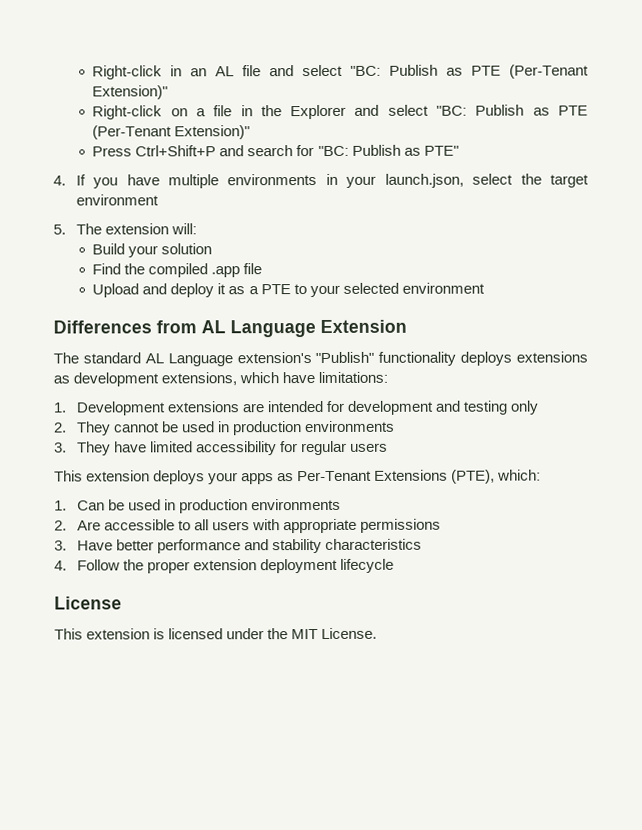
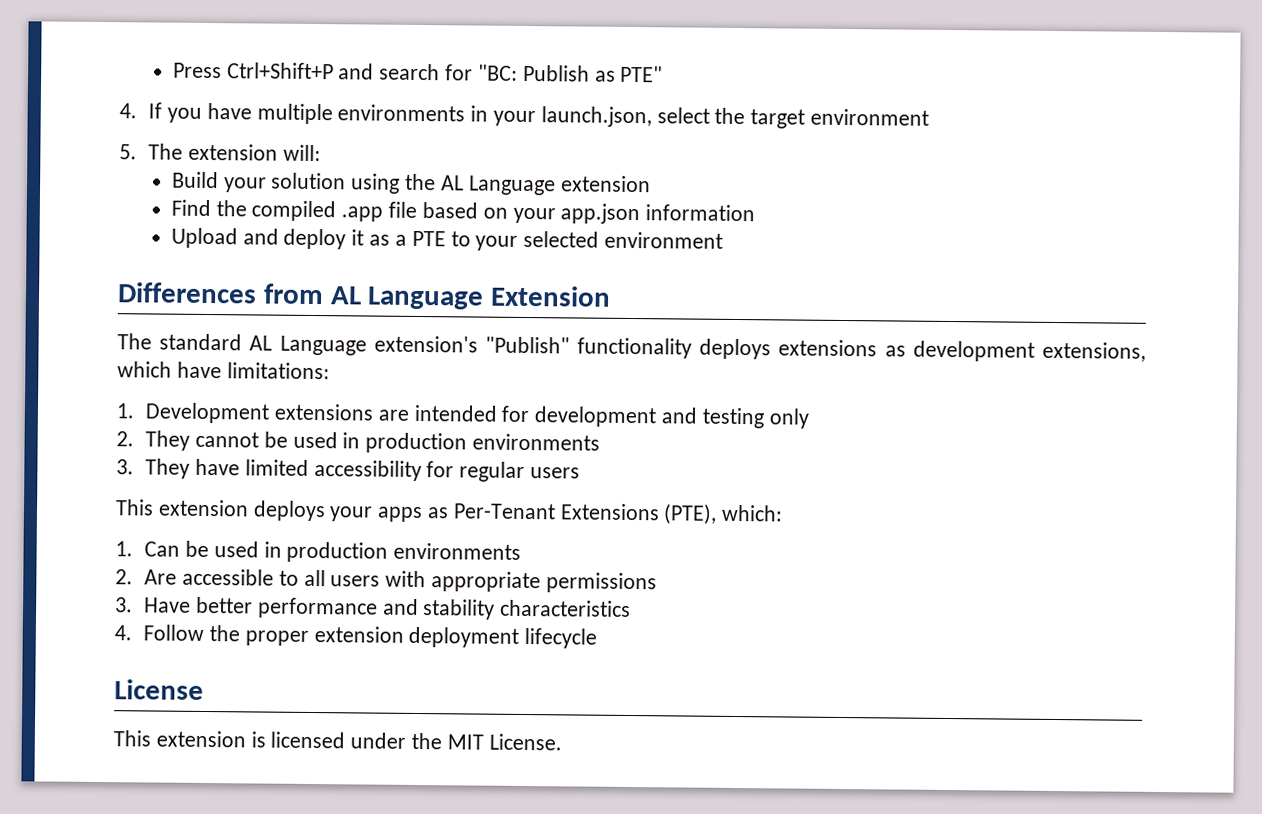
[92,64,589,80] [92,85,169,100] [92,104,588,120] [92,125,251,140] Right-click in an AL file and select "BC: Publish as PTE (Per-Tenant Extension)" // Right-click on a file in the Explorer and select "BC: Publish as PTE (Per-Tenant Extension)" // -> (172, 70) none
(213, 249) none -> [351,173,651,196] using the AL Language extension
(263, 269) none -> [421,202,756,225] based on your app.json information

